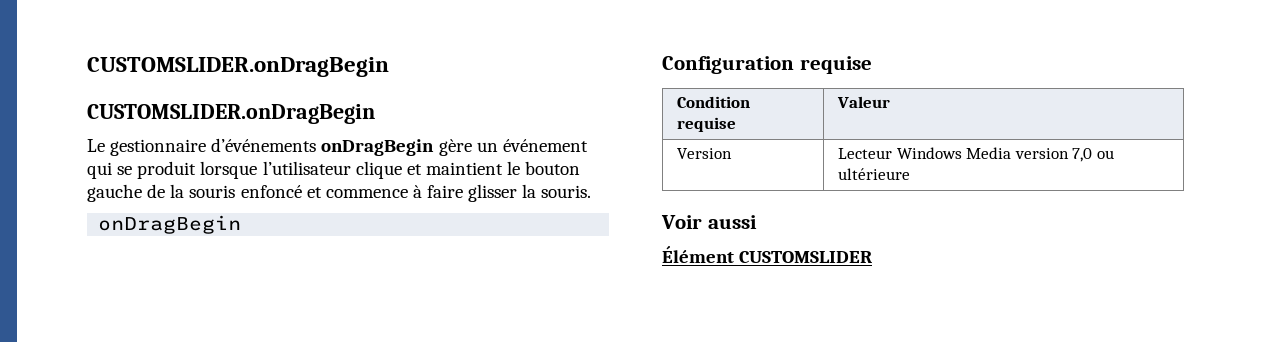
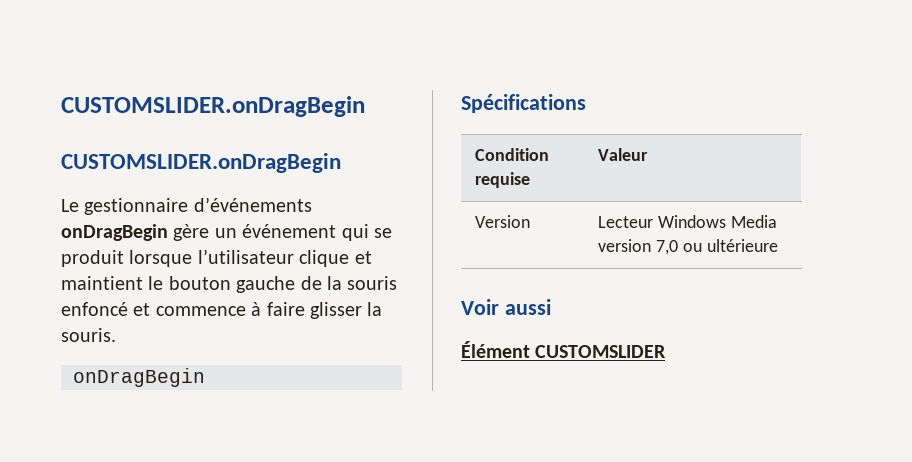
[662,56,872,74] Configuration requise -> [461,94,586,113] Spécifications

